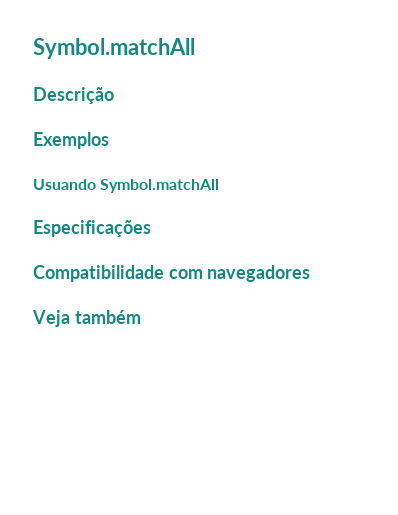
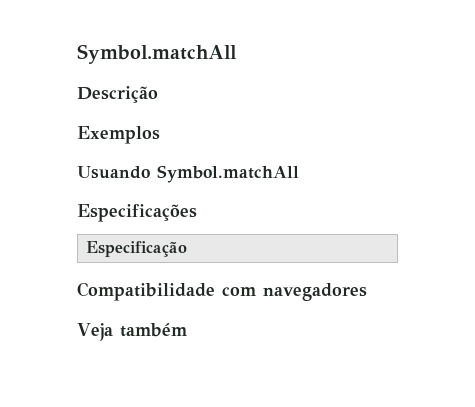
(151, 228) none -> [86,241,188,257] // Especificação

